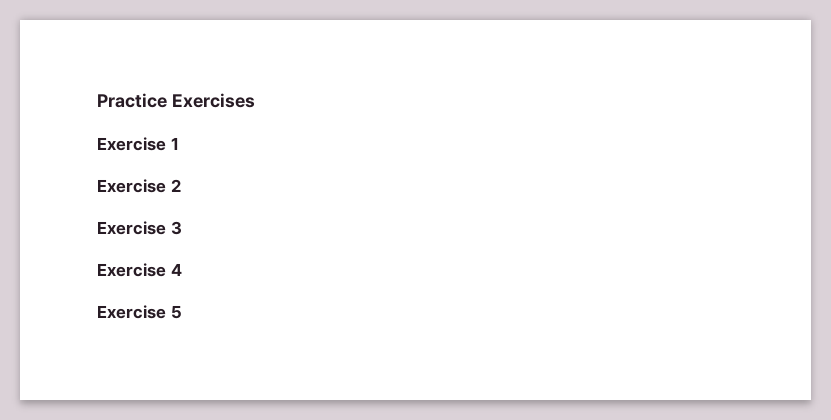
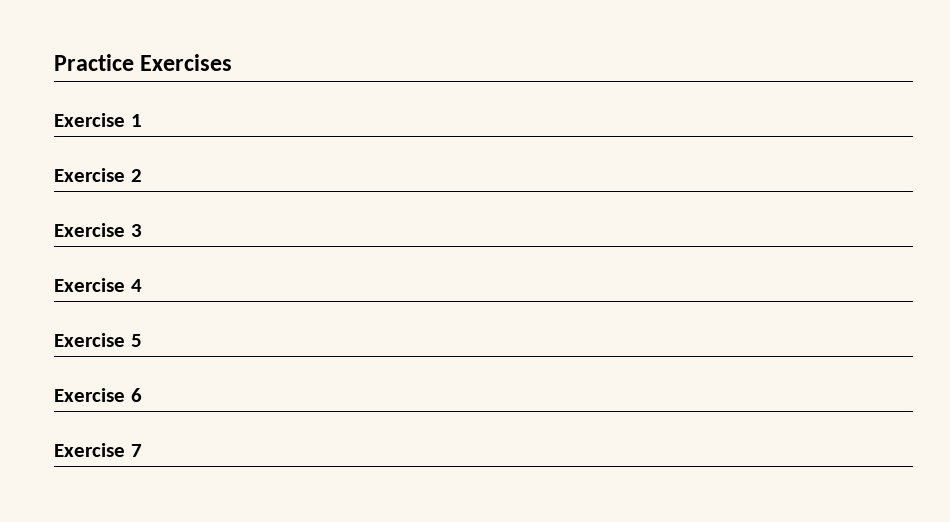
(182, 312) none -> [54,388,142,402] [54,443,142,457] // Exercise 6 // Exercise 7

